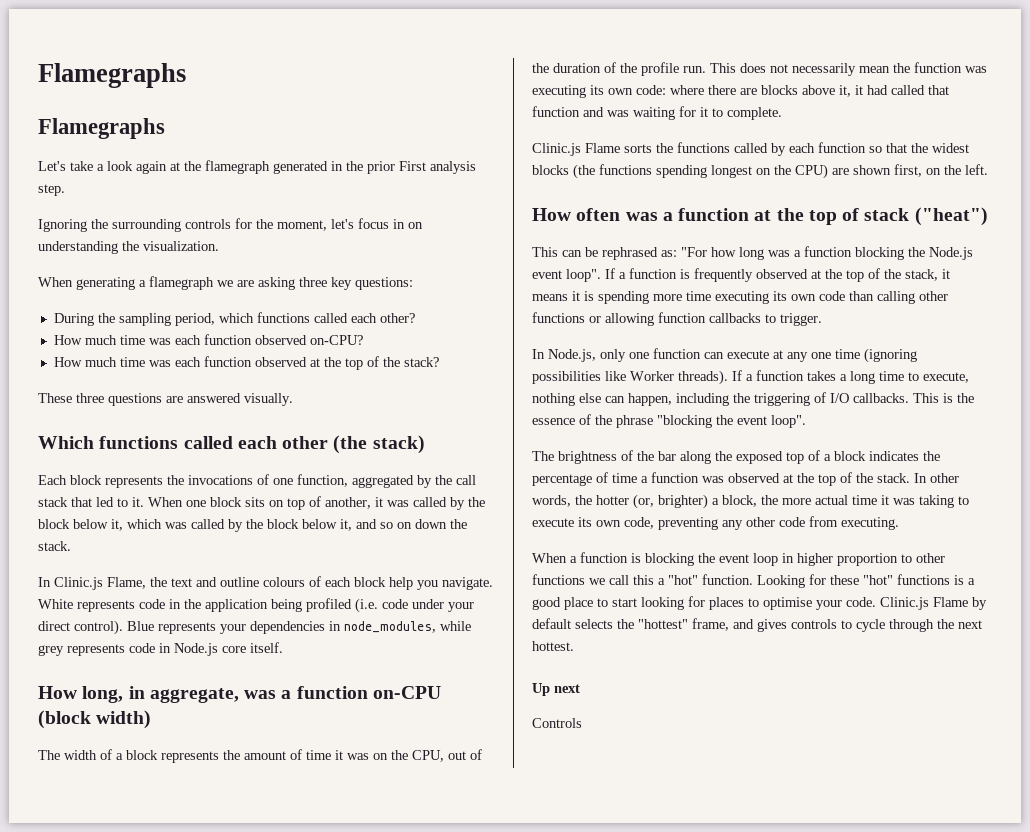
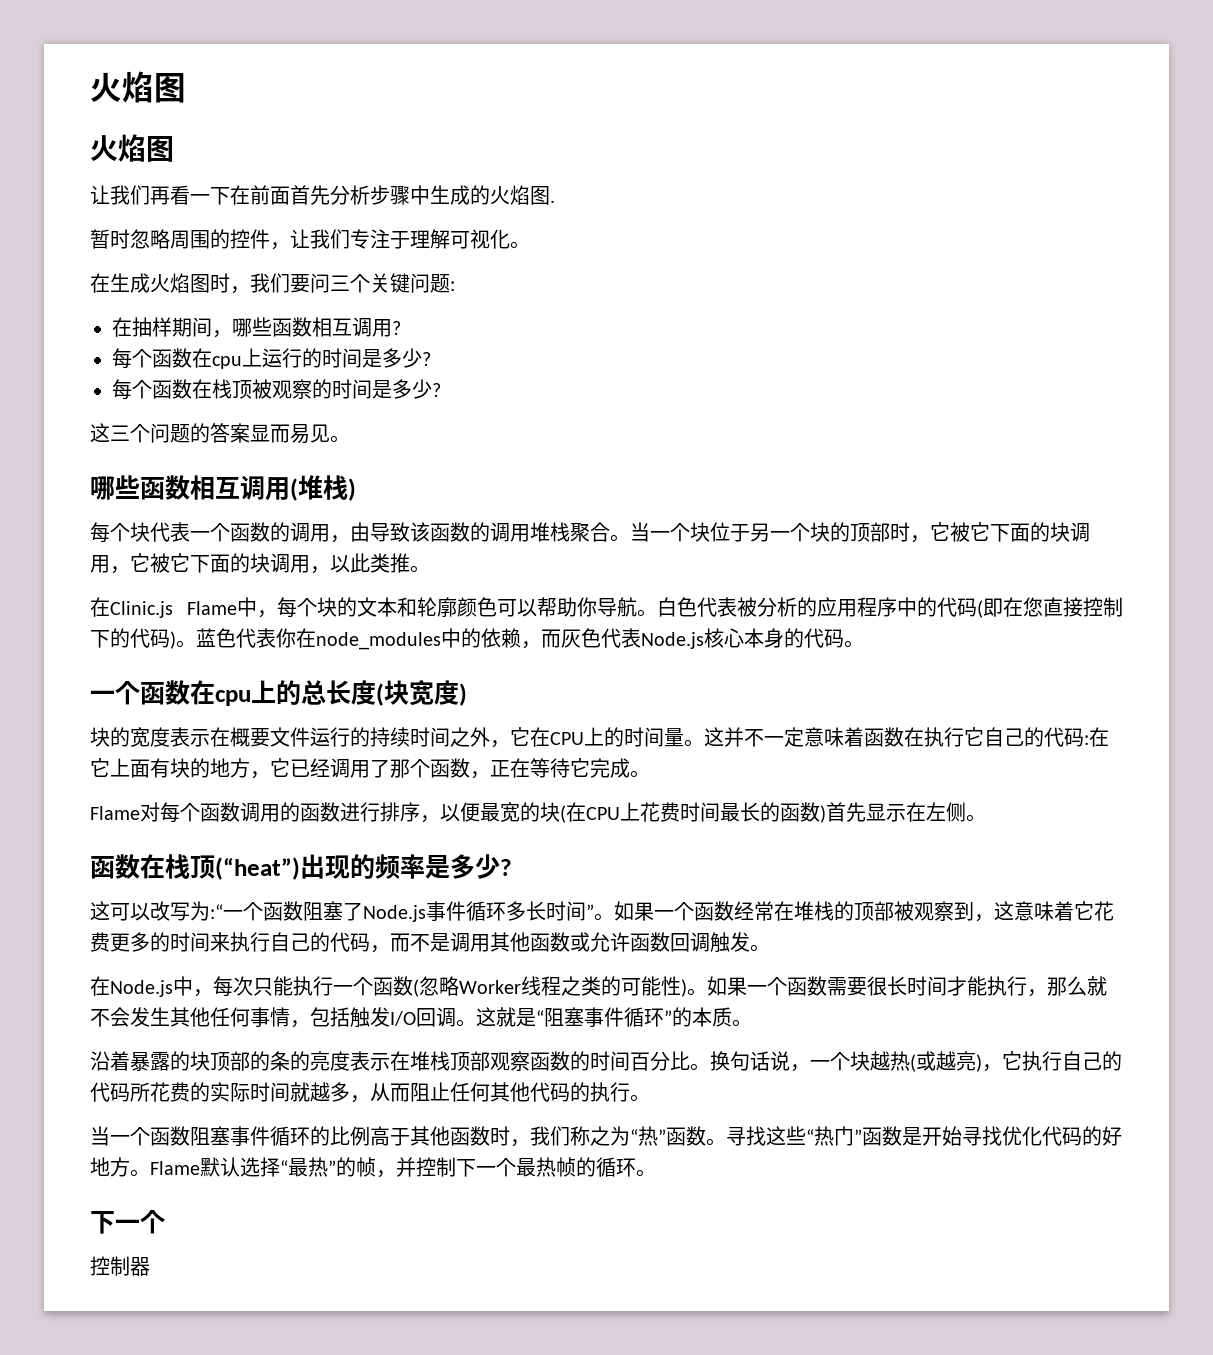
[38,63,186,88] [38,118,165,139] [38,160,476,174] [38,184,65,196] [38,218,423,232] [38,241,219,254] [38,276,413,290] [53,312,415,326] [53,334,363,345] [53,356,439,370] [38,393,293,406] [38,435,425,454] [38,474,476,488] [38,496,485,510] [38,519,467,532] [38,541,71,551] [38,576,493,590] [38,598,474,613] [38,620,471,635] [38,642,283,656] [38,686,441,703] [38,710,152,729] [38,749,482,763] [532,62,987,76] [532,85,949,98] [532,106,782,120] [532,142,969,156] [532,164,988,179] [532,207,988,226] [532,246,973,260] [532,268,950,282] [532,291,948,304] [532,312,822,326] [532,348,917,363] [532,370,969,385] [532,392,974,406] [532,414,806,428] [532,450,940,464] [532,472,959,486] [532,494,969,509] [532,516,899,530] [532,552,945,566] [532,574,975,588] [532,596,987,610] [532,618,982,632] [532,641,574,651] [532,683,580,696] [532,718,582,728] Flamegraphs // Flamegraphs // Let's take a look again at the flamegraph generated in the prior First analysis step. // Ignoring the surrounding controls for the moment, let's focus in on understanding the visualization. // When generating a flamegraph we are asking three key questions: // During the sampling period, which functions called each other? // How much time was each function observed on-CPU? // How much time was each function observed at the top of the stack? // These three questions are answered visually. // Which functions called each other (the stack) // Each block represents the invocations of one function, aggregated by the call stack that led to it. When one block sits on top of another, it was called by the block below it, which was called by the block below it, and so on down the stack. // In Clinic.js Flame, the text and outline colours of each block help you navigate. White represents code in the application being profiled (i.e. code under your direct control). Blue represents your dependencies in node_modules, while grey represents code in Node.js core itself. // How long, in aggregate, was a function on-CPU (block width) // The width of a block represents the amount of time it was on the CPU, out of the duration of the profile run. This does not necessarily mean the function was executing its own code: where there are blocks above it, it had called that function and was waiting for it to complete. // Clinic.js Flame sorts the functions called by each function so that the widest blocks (the functions spending longest on the CPU) are shown first, on the left. // How often was a function at the top of stack ("heat") // This can be rephrased as: "For how long was a function blocking the Node.js event loop". If a function is frequently observed at the top of the stack, it means it is spending more time executing its own code than calling other functions or allowing function callbacks to trigger. // In Node.js, only one function can execute at any one time (ignoring possibilities like Worker threads). If a function takes a long time to execute, nothing else can happen, including the triggering of I/O callbacks. This is the essence of the phrase "blocking the event loop". // The brightness of the bar along the exposed top of a block indicates the percentage of time a function was observed at the top of the stack. In other words, the hotter (or, brighter) a block, the more actual time it was taking to execute its own code, preventing any other code from executing. // When a function is blocking the event loop in higher proportion to other functions we call this a "hot" function. Looking for these "hot" functions is a good place to start looking for places to optimise your code. Clinic.js Flame by default selects the "hottest" frame, and gives controls to cycle through the next hottest. // Up next // Controls -> [90,71,186,103] [90,134,174,162] [90,185,555,205] [90,229,530,250] [90,273,455,294] [112,317,401,338] [112,348,431,369] [112,379,441,400] [90,423,350,444] [90,475,356,501] [90,522,1090,543] [90,553,430,574] [90,597,1123,618] [90,628,864,650] [90,680,467,706] [90,727,1109,748] [90,758,650,779] [90,802,986,823] [90,854,512,880] [90,901,1114,922] [90,932,770,953] [90,976,1107,997] [90,1007,752,1028] [90,1051,1122,1072] [90,1082,650,1103] [90,1126,1122,1147] [90,1157,656,1178] [90,1210,165,1234] [90,1256,150,1276] 火焰图 // 火焰图 // 让我们再看一下在前面首先分析步骤中生成的火焰图. // 暂时忽略周围的控件，让我们专注于理解可视化。 // 在生成火焰图时，我们要问三个关键问题: // 在抽样期间，哪些函数相互调用? // 每个函数在cpu上运行的时间是多少? // 每个函数在栈顶被观察的时间是多少? // 这三个问题的答案显而易见。 // 哪些函数相互调用(堆栈) // 每个块代表一个函数的调用，由导致该函数的调用堆栈聚合。当一个块位于另一个块的顶部时，它被它下面的块调用，它被它下面的块调用，以此类推。 // 在Clinic.js Flame中，每个块的文本和轮廓颜色可以帮助你导航。白色代表被分析的应用程序中的代码(即在您直接控制下的代码)。蓝色代表你在node_modules中的依赖，而灰色代表Node.js核心本身的代码。 // 一个函数在cpu上的总长度(块宽度) // 块的宽度表示在概要文件运行的持续时间之外，它在CPU上的时间量。这并不一定意味着函数在执行它自己的代码:在它上面有块的地方，它已经调用了那个函数，正在等待它完成。 // Flame对每个函数调用的函数进行排序，以便最宽的块(在CPU上花费时间最长的函数)首先显示在左侧。 // 函数在栈顶(“heat”)出现的频率是多少? // 这可以改写为:“一个函数阻塞了Node.js事件循环多长时间”。如果一个函数经常在堆栈的顶部被观察到，这意味着它花费更多的时间来执行自己的代码，而不是调用其他函数或允许函数回调触发。 // 在Node.js中，每次只能执行一个函数(忽略Worker线程之类的可能性)。如果一个函数需要很长时间才能执行，那么就不会发生其他任何事情，包括触发I/O回调。这就是“阻塞事件循环”的本质。 // 沿着暴露的块顶部的条的亮度表示在堆栈顶部观察函数的时间百分比。换句话说，一个块越热(或越亮)，它执行自己的代码所花费的实际时间就越多，从而阻止任何其他代码的执行。 // 当一个函数阻塞事件循环的比例高于其他函数时，我们称之为“热”函数。寻找这些“热门”函数是开始寻找优化代码的好地方。Flame默认选择“最热”的帧，并控制下一个最热帧的循环。 // 下一个 // 控制器

